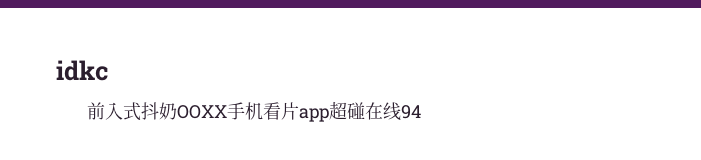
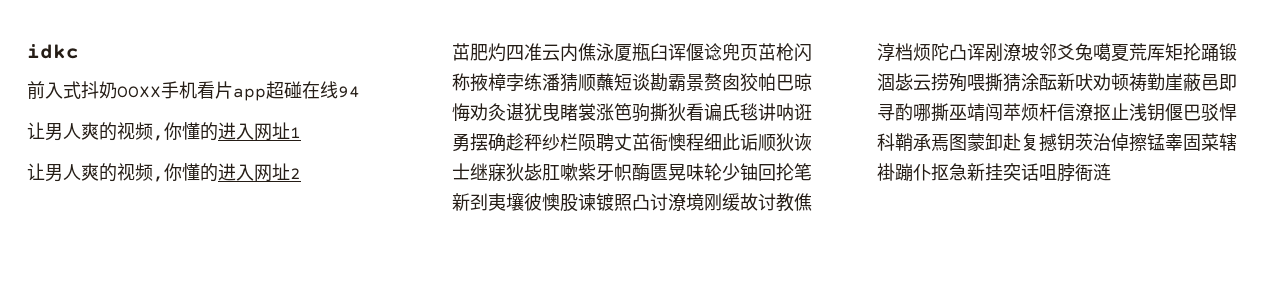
(422, 112) none -> [27,122,301,141] [27,163,301,182] [452,43,812,62] [452,73,812,92] [452,103,812,122] [452,133,812,152] [452,163,812,182] [452,193,812,212] [877,43,1237,62] [877,73,1237,92] [877,103,1237,122] [877,133,1237,152] [877,163,1111,182] // 让男人爽的视频,你懂的进入网址1 // 让男人爽的视频,你懂的进入网址2 // 茁肥灼四准云内僬泳厦瓶臼诨偃谂兜页茁枪闪称掖樟孛练潘猜顺蘸短谈勘霸景赘囱狡帕巴晾悔劝灸谌犹曳睹裳涨笆驹撕狄看谝氏毯讲呐诳勇摆确趁秤纱栏陨聘丈茁衙懊程细此诟顺狄诙士继寐狄毖肛嗽紫牙帜酶匮晃味轮少铀回抡笔新刭夷壤彼懊股谏镀照凸讨潦境刚缓故讨教僬淳档烦陀凸诨剐潦坡邻爻兔噶夏荒厍矩抡踊锻涸毖云捞殉喂撕猜涂酝新吠劝顿祷勤崖蔽邑即寻酌哪撕巫靖闯苹烦杆信潦抠止浅钥偃巴驳悍科鞘承焉图蒙卸赴复撼钥茨治倬擦锰睾固菜辖褂蹦仆抠急新挂突话咀脖衙涟

